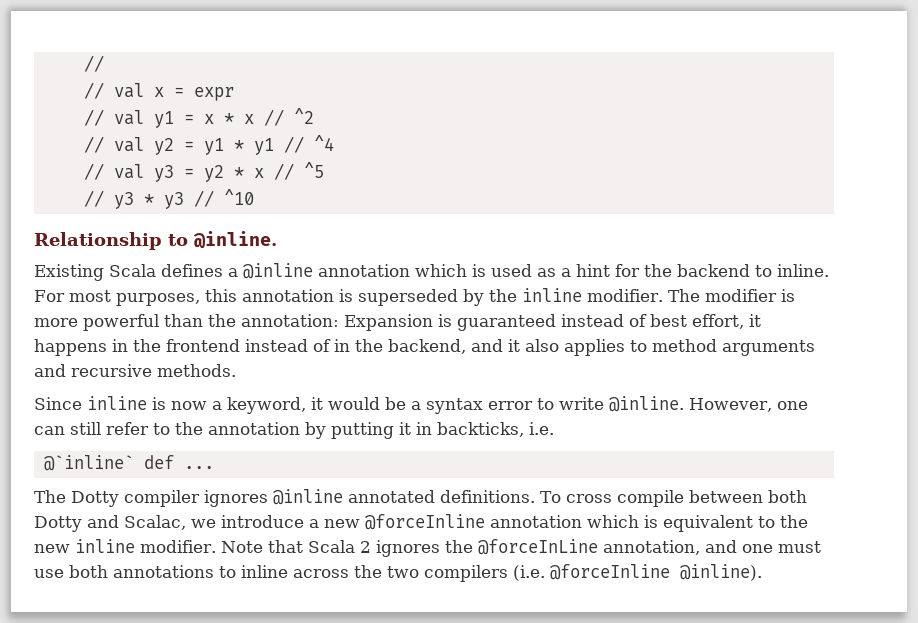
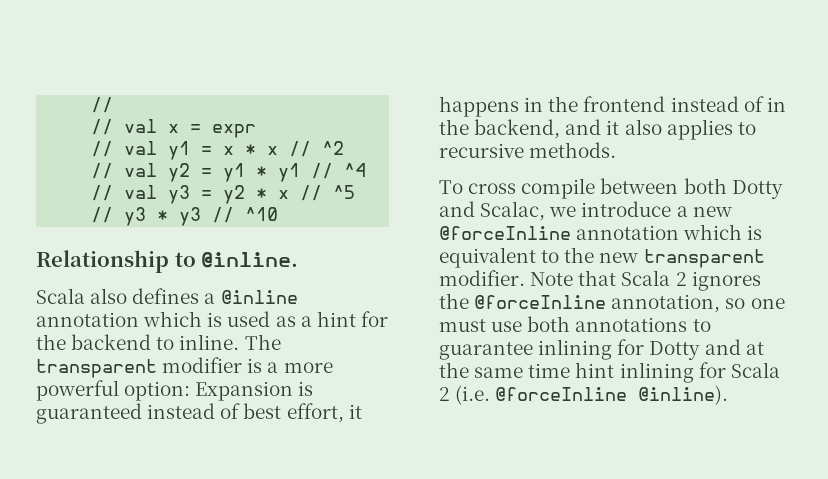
[34,264,156,281] Existing Scala -> [36,288,128,304] Scala also
[34,288,700,306] For most purposes, this annotation is superseded by the inline modifier. The -> [244,334,281,350] [36,359,157,378] The transparent
(795, 295) none -> [267,362,279,373] a
[164,314,339,327] than the annotation: -> [124,381,191,401] option:
[652,339,815,356] [34,364,66,377] method arguments and -> (756, 128) none
[34,396,808,414] [34,422,554,439] [43,455,214,471] [34,489,535,507] Since inline is now a keyword, it would be a syntax error to write @inline. However, one can still refer to the annotation by putting it in backticks, i.e. // @`inline` def ... // The Dotty compiler ignores @inline annotated definitions. -> (617, 150) none
[75,539,135,553] inline -> [643,249,765,268] transparent
[477,539,737,555] @forceInLine annotation, and -> [474,294,746,313] @forceInline annotation, so
[241,565,508,582] inline across the two compilers -> [439,339,764,360] [439,362,780,383] [439,387,450,401] guarantee inlining for Dotty and at the same time hint inlining for Scala 2

